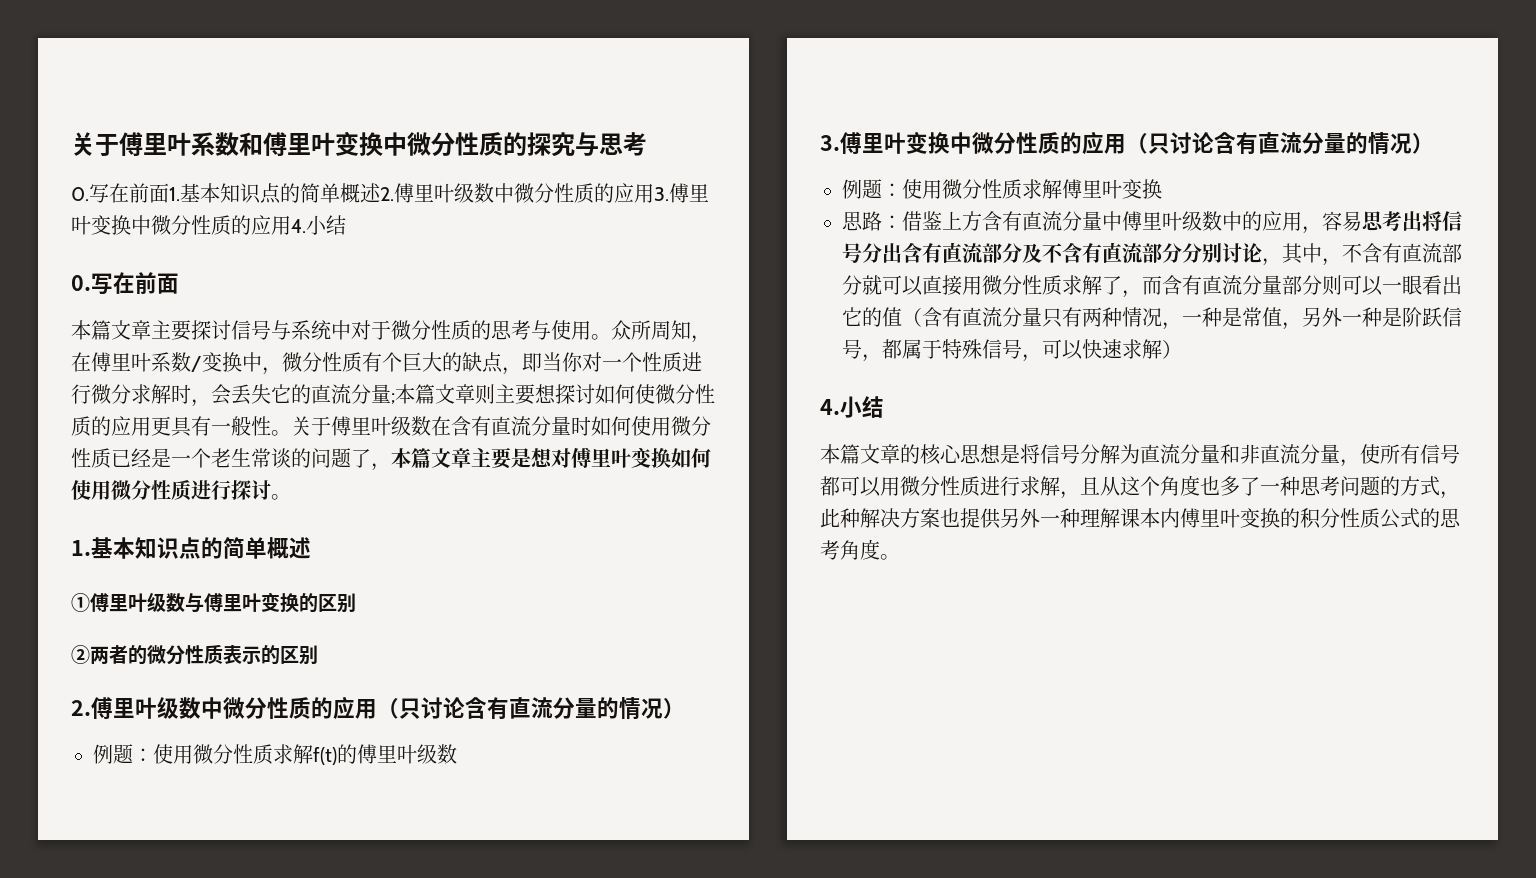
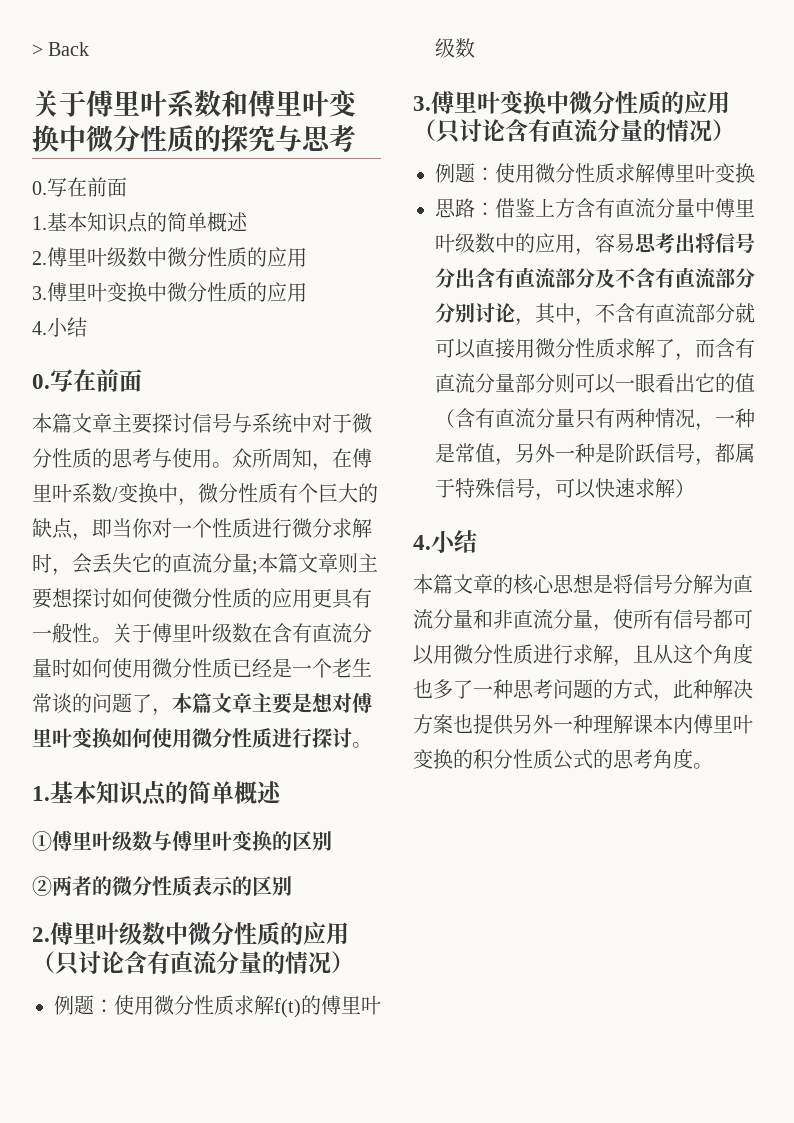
(71, 144) none -> [32,42,90,56] > Back //
[169,183,709,204] [71,215,291,235] 1.基本知识点的简单概述2.傅里叶级数中微分性质的应用3.傅里叶变换中微分性质的应用 -> [32,212,248,233] [32,247,307,267] [32,282,307,302] // 1.基本知识点的简单概述 // 2.傅里叶级数中微分性质的应用 // 3.傅里叶变换中微分性质的应用 //

